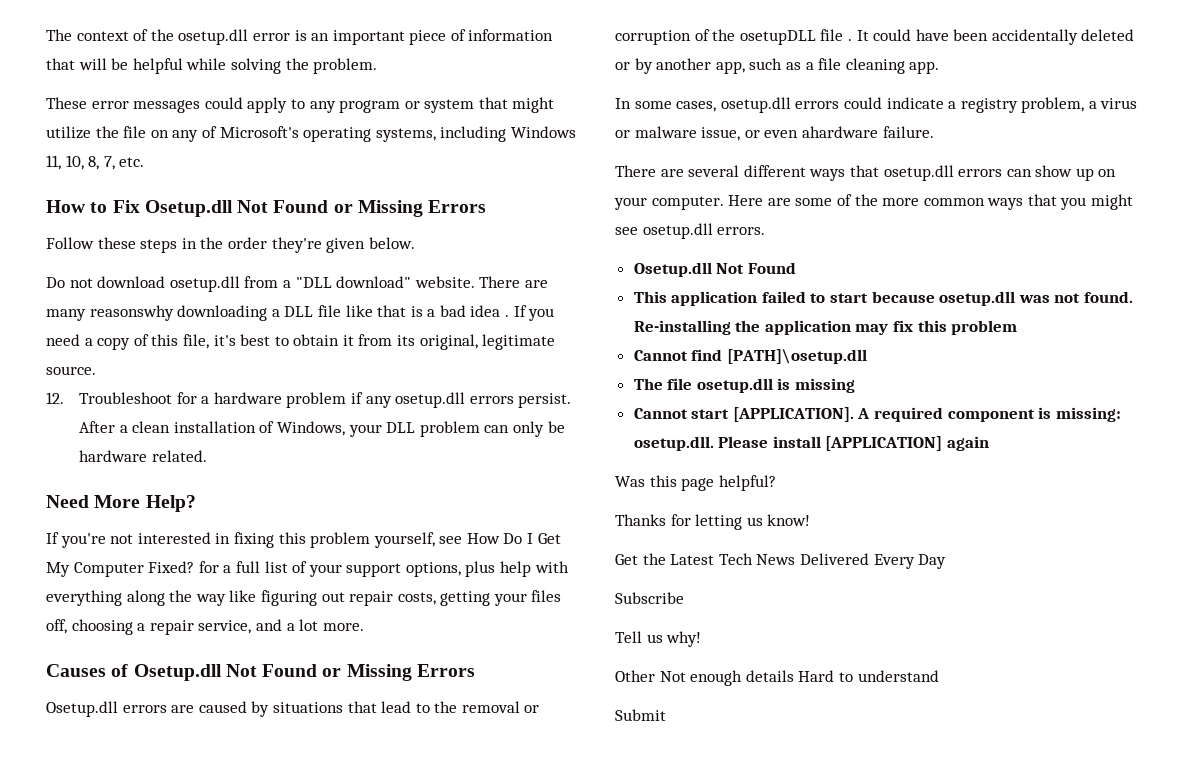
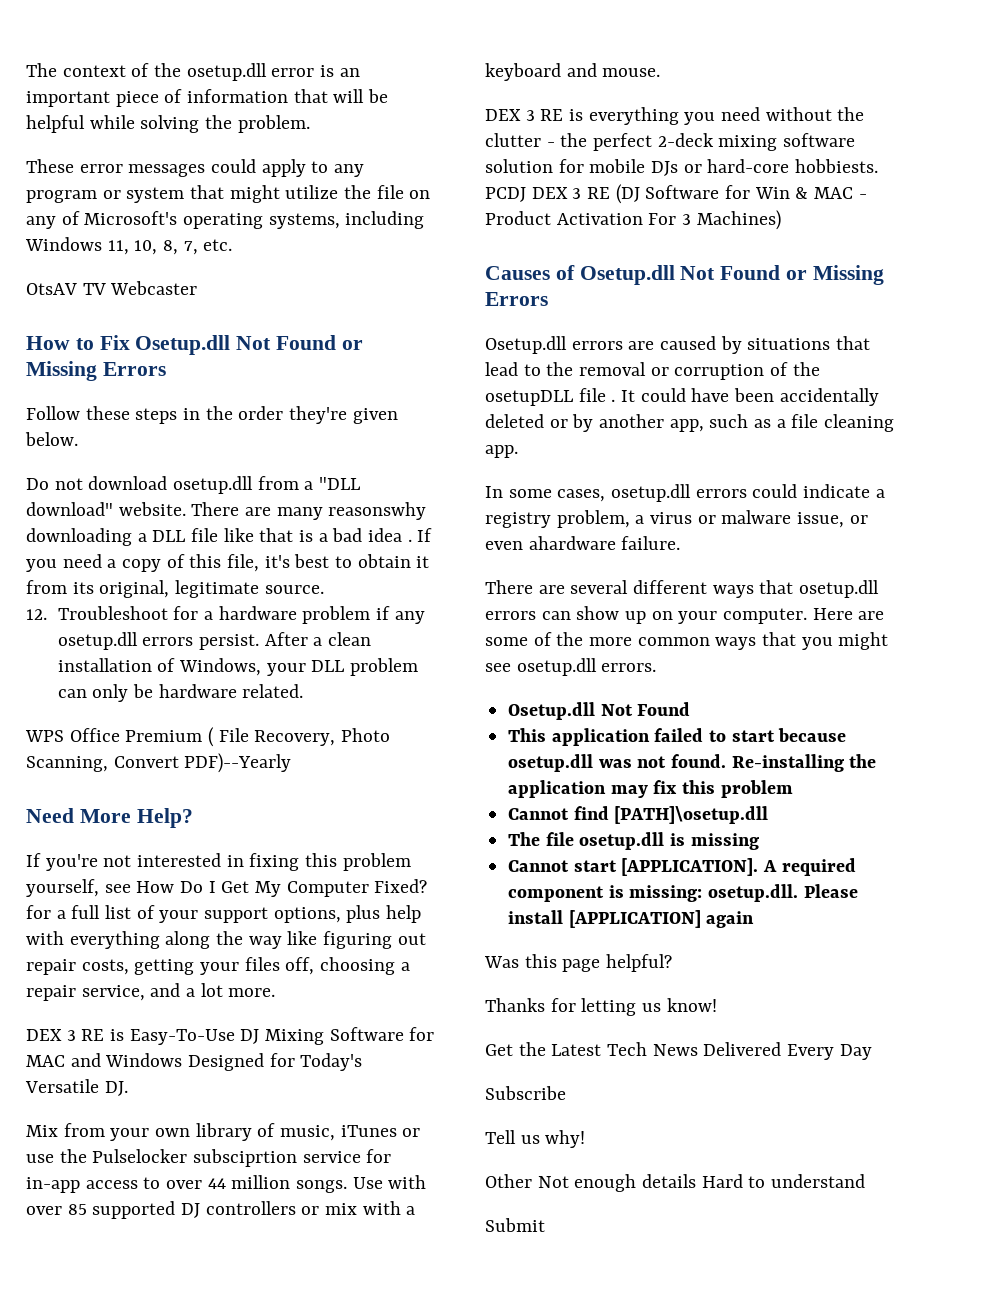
(145, 162) none -> [26,281,198,295] // OtsAV TV Webcaster
(207, 456) none -> [25,727,391,747] [26,753,292,773] // WPS Office Premium ( File Recovery, Photo Scanning, Convert PDF)--Yearly
(364, 627) none -> [26,1027,435,1045] [26,1053,363,1071] [25,1079,128,1096] [26,1123,421,1141] [26,1149,392,1167] [26,1175,427,1193] [26,1201,416,1219] [485,63,661,81] [485,107,865,125] [485,133,856,151] [485,159,879,176] [485,184,867,204] [485,210,781,230] // DEX 3 RE is Easy-To-Use DJ Mixing Software for MAC and Windows Designed for Today's Versatile DJ. // Mix from your own library of music, iTunes or use the Pulselocker subsciprtion service for in-app access to over 44 million songs. Use with over 85 supported DJ controllers or mix with a keyboard and mouse. // DEX 3 RE is everything you need without the clutter - the perfect 2-deck mixing software solution for mobile DJs or hard-core hobbiests. PCDJ DEX 3 RE (DJ Software for Win & MAC - Product Activation For 3 Machines)

